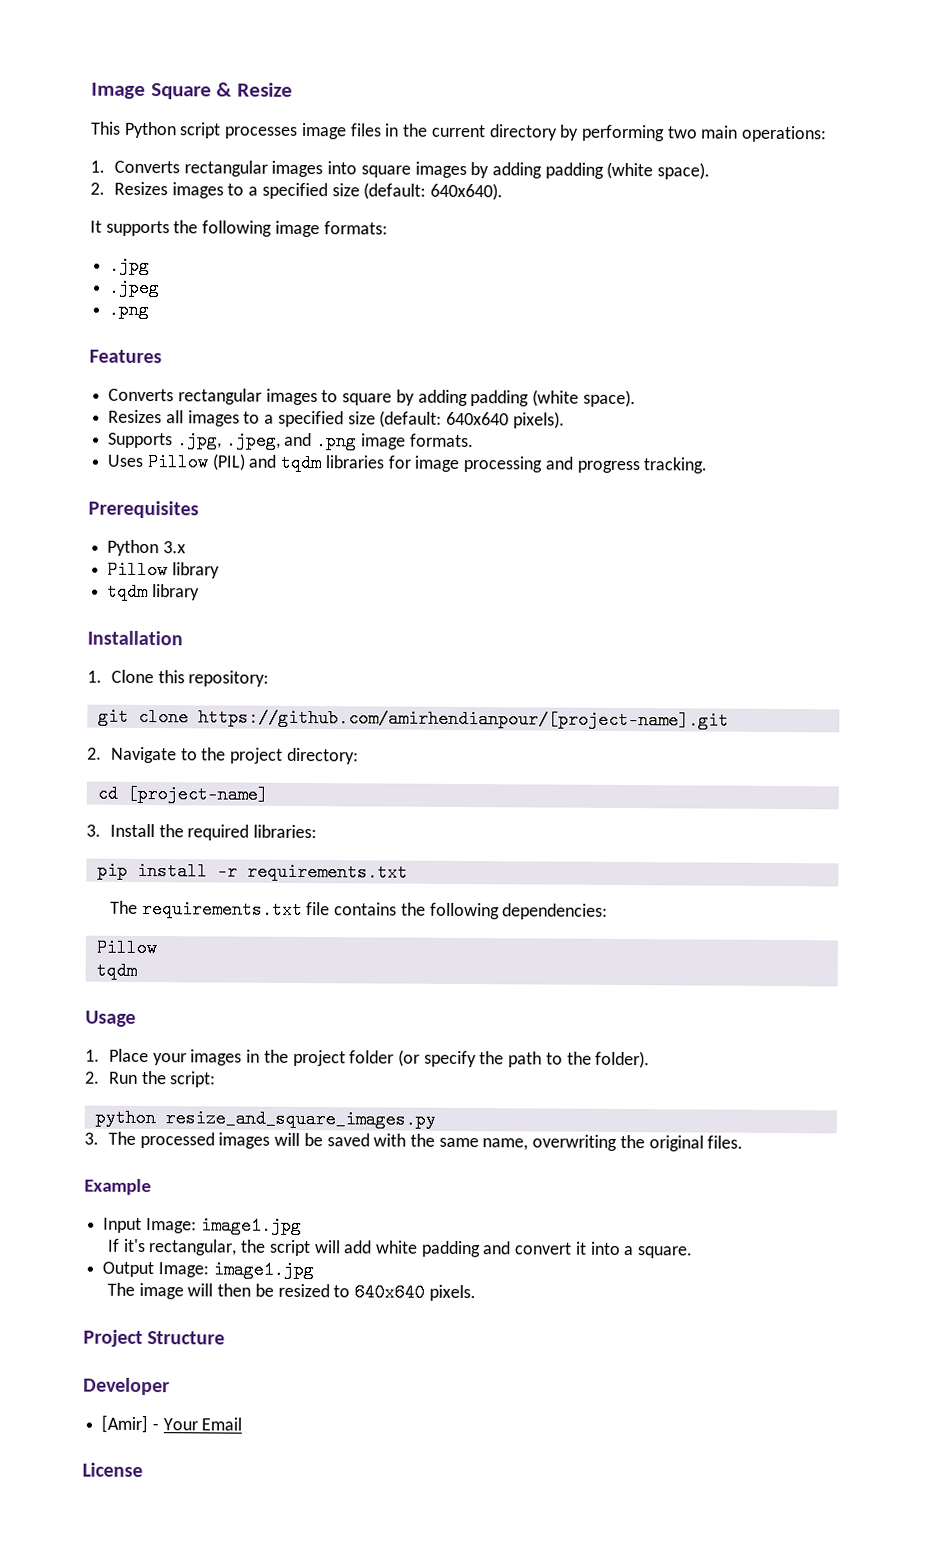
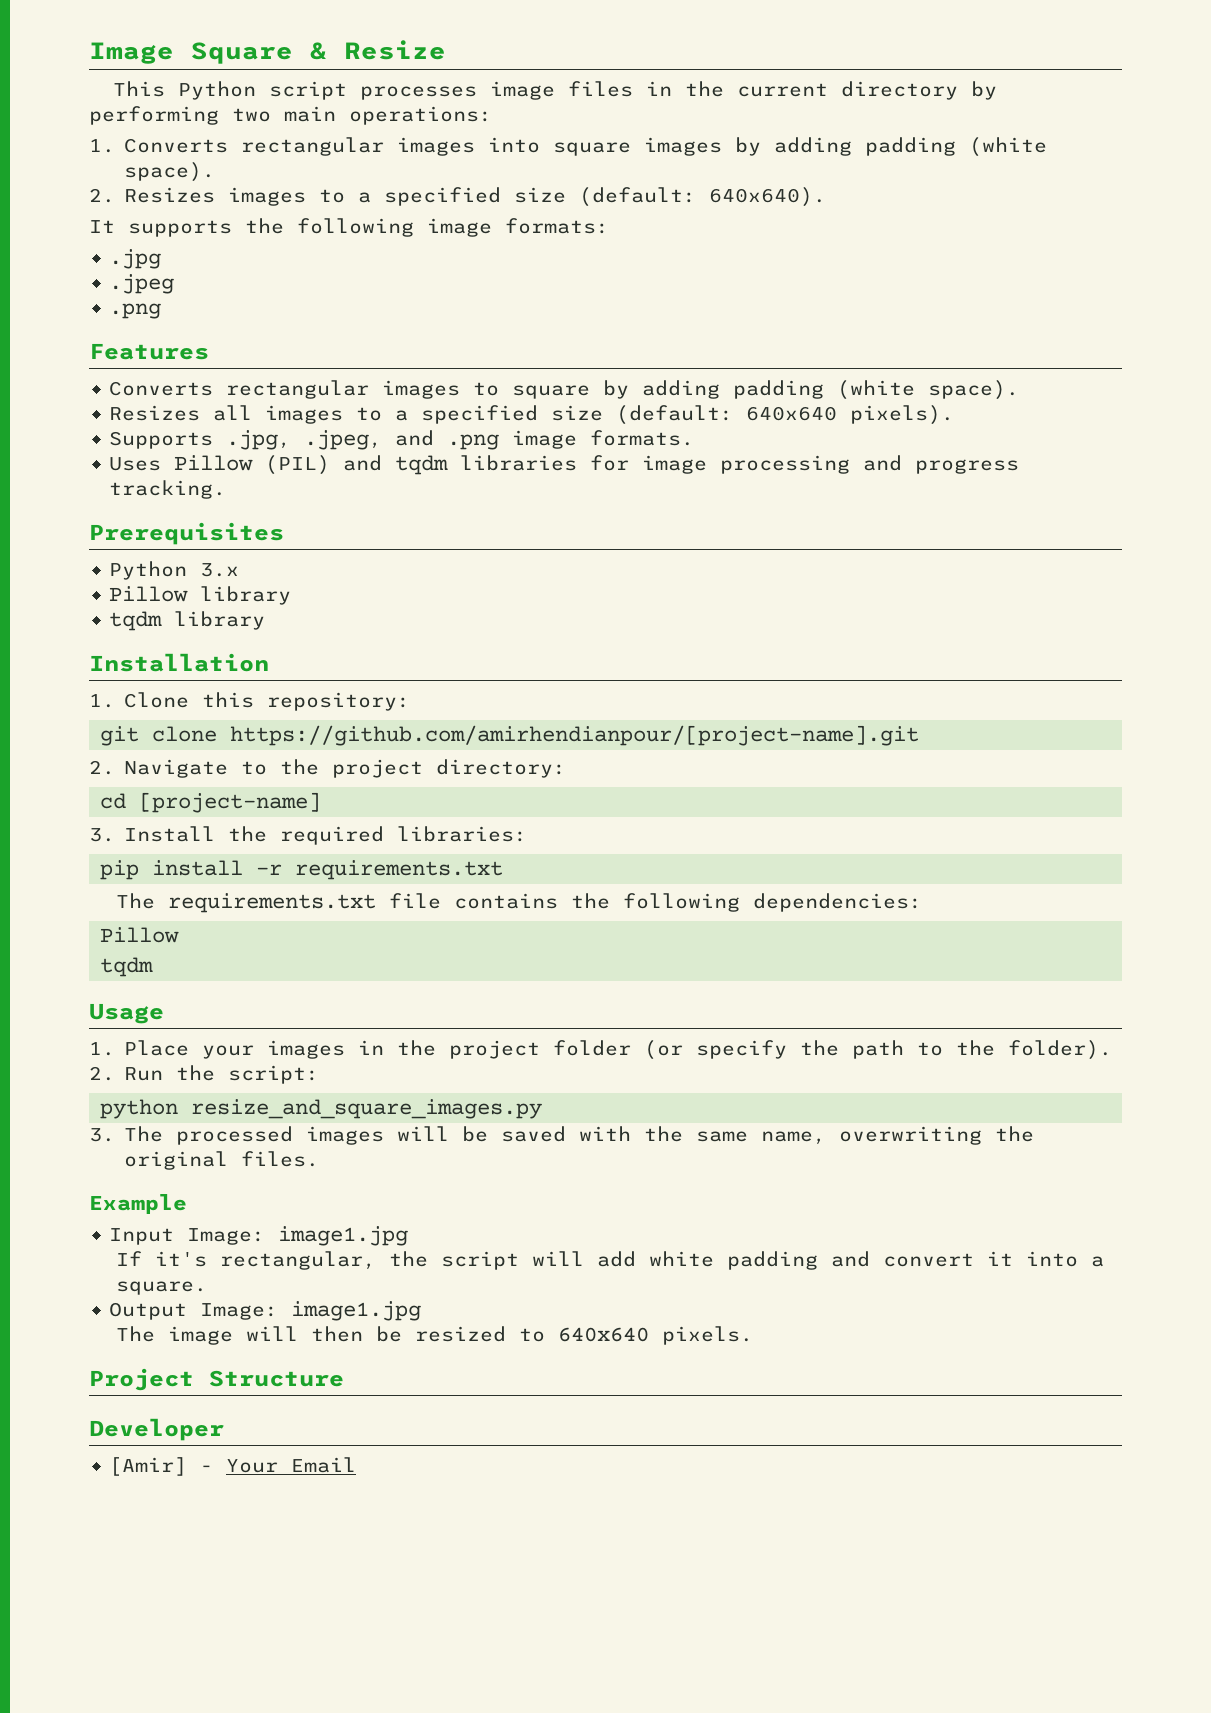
[82,1462,143,1478] // License -> (357, 1465) none

